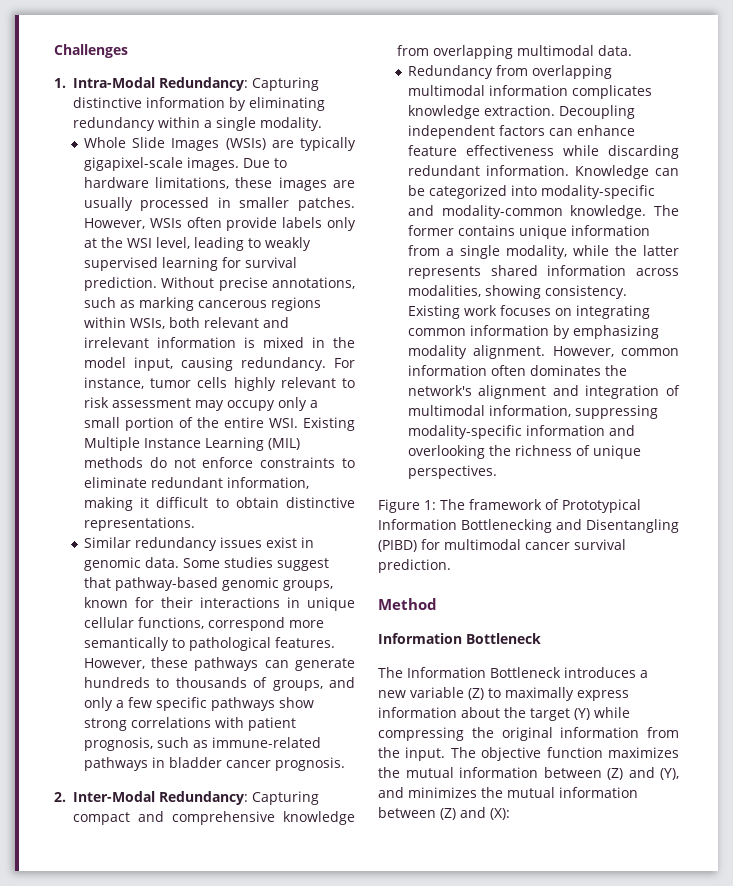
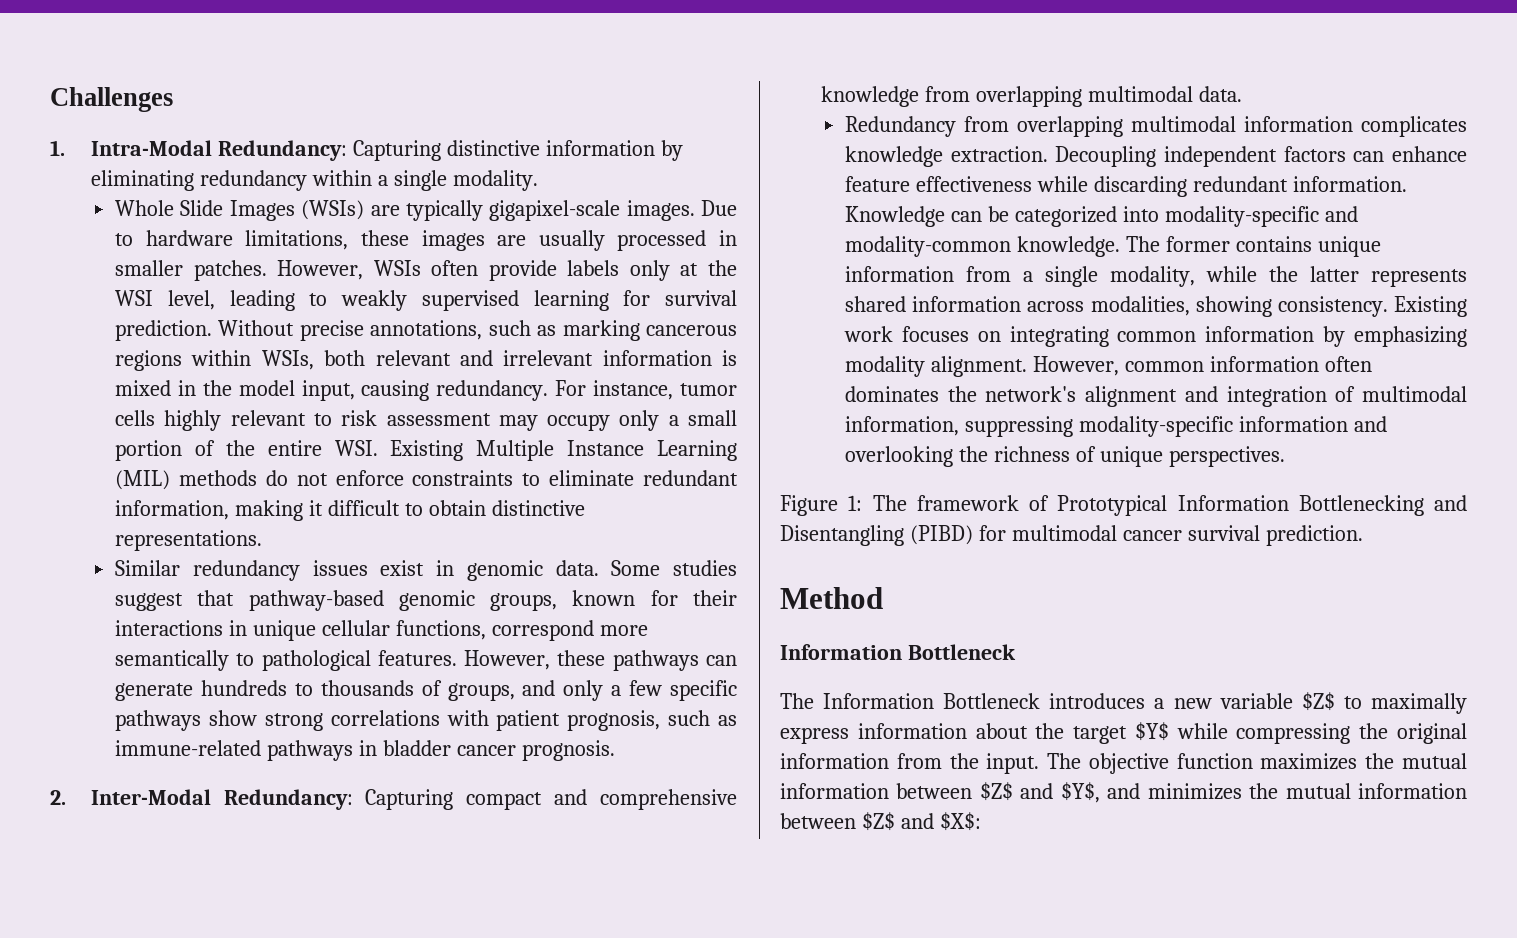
[468,688,484,700] (Z) -> [1301,692,1335,711] $Z$
[574,708,590,720] (Y) -> [1134,722,1169,741] $Y$
[607,767,679,780] (Z) and (Y), -> [979,782,1100,803] $Z$ and $Y$,
[440,807,510,820] (Z) and (X): -> [861,812,981,831] $Z$ and $X$:

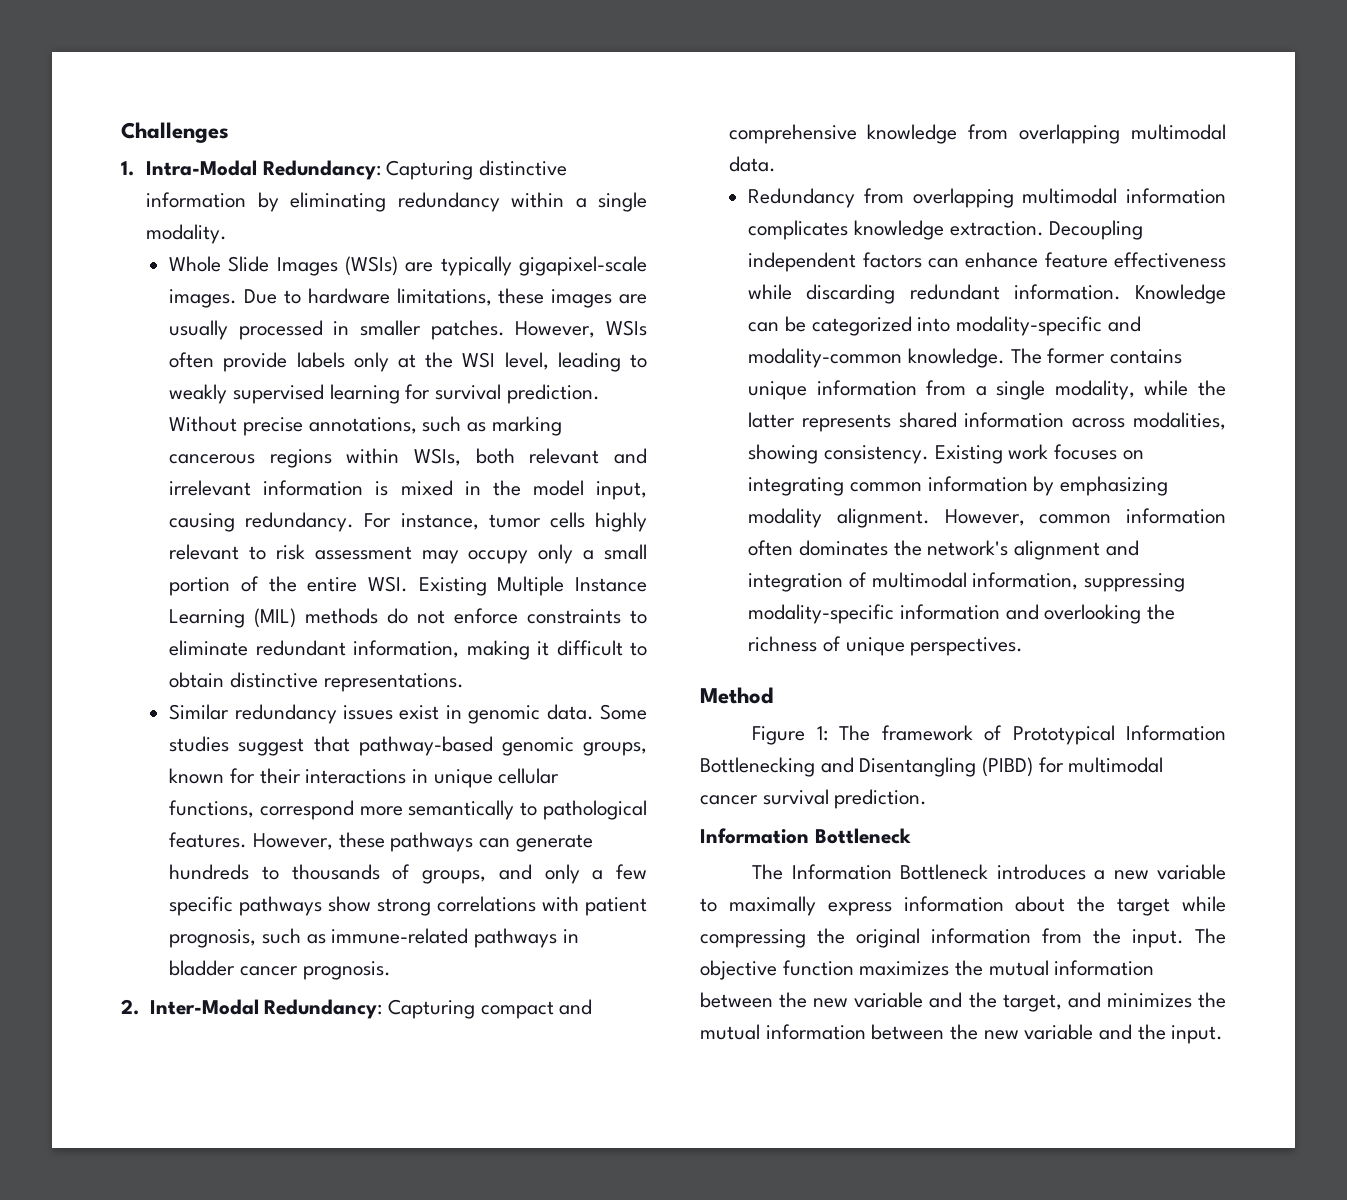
(1285, 456) none -> [700,687,774,704] // Method
[780,587,883,609] // Method -> (928, 799) none
[1301,692,1335,711] $Z$ -> (1226, 872) none
[1134,722,1169,741] $Y$ -> (1171, 907) none
[979,782,1100,803] $Z$ and $Y$, -> [779,992,1062,1012] the new variable and the target,
[861,812,981,831] $Z$ and $X$: -> [950,1024,1224,1044] the new variable and the input.

